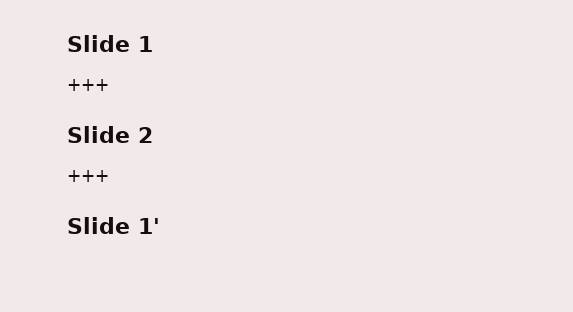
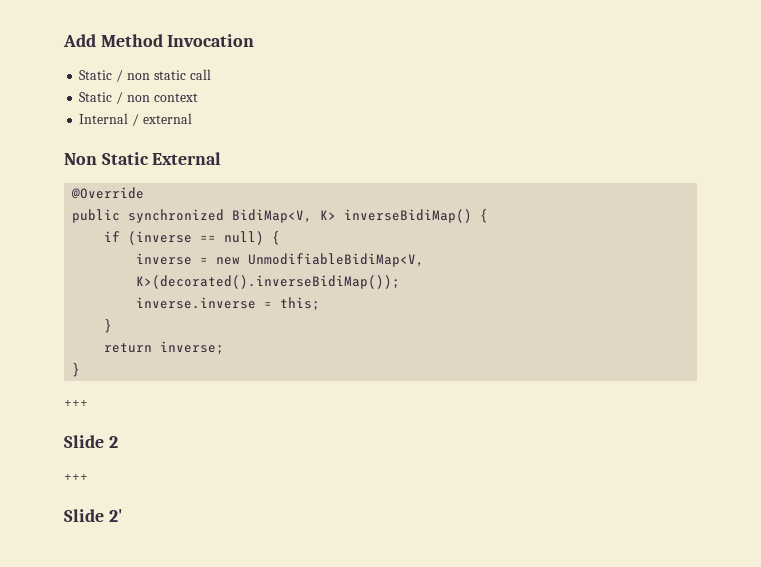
[67,35,153,52] Slide 1 -> [63,34,255,47] [79,69,211,82] [79,92,198,104] [79,113,192,126] [64,152,222,165] [71,187,145,199] [72,209,489,223] [104,231,281,245] [136,253,425,267] [136,275,401,289] [136,297,321,311] [104,319,113,333] [104,341,225,355] [72,363,81,377] Add Method Invocation // Static / non static call // Static / non context // Internal / external // Non Static External // @Override // public synchronized BidiMap<V, K> inverseBidiMap() { // if (inverse == null) { // inverse = new UnmodifiableBidiMap<V, K>(decorated().inverseBidiMap()); // inverse.inverse = this; // } // return inverse; // }
[138,218,160,234] 1' -> [108,509,123,522] 2'

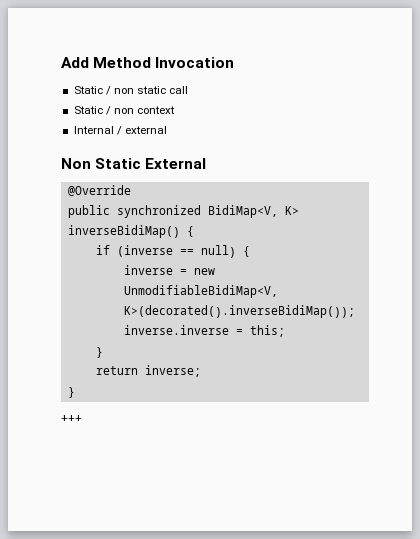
[64,435,118,448] [64,474,88,481] [64,509,123,522] // Slide 2 // +++ // Slide 2' -> (82, 418) none

